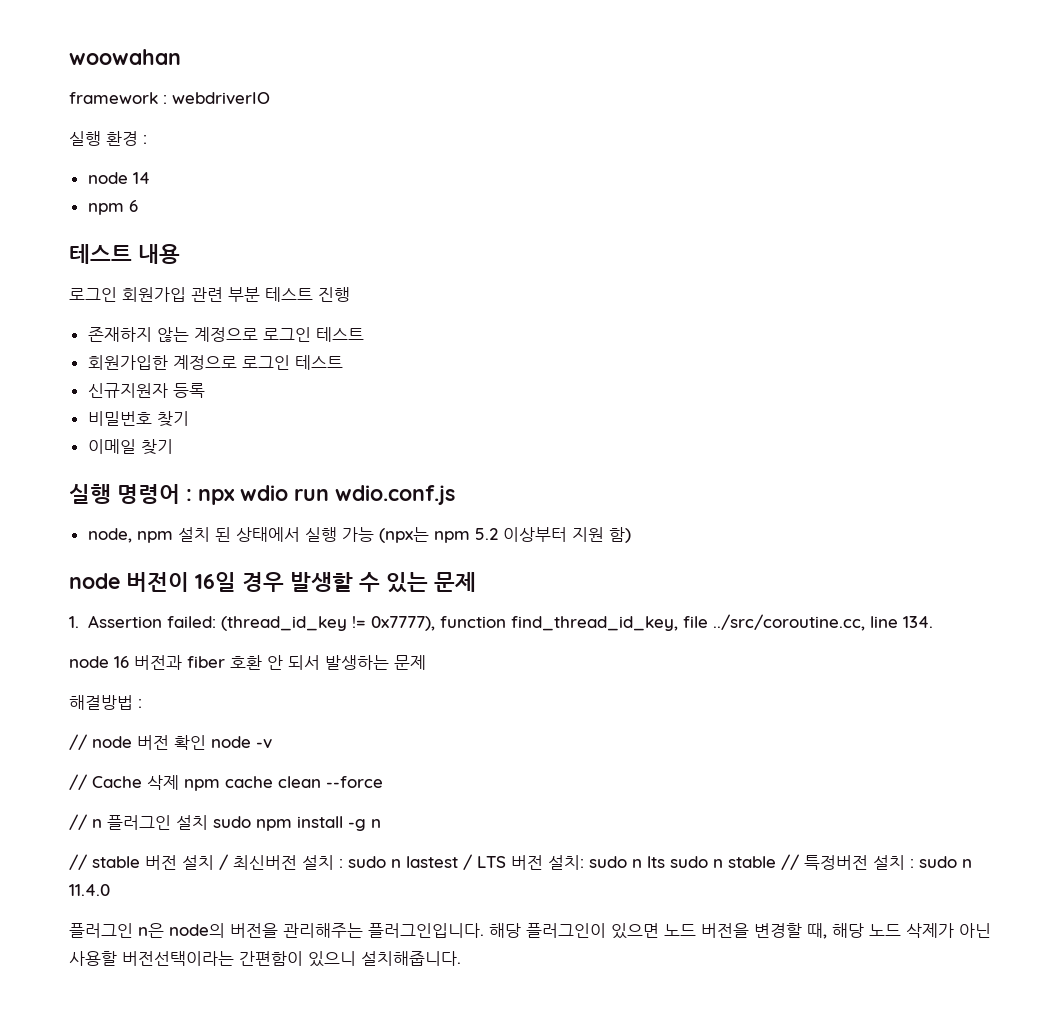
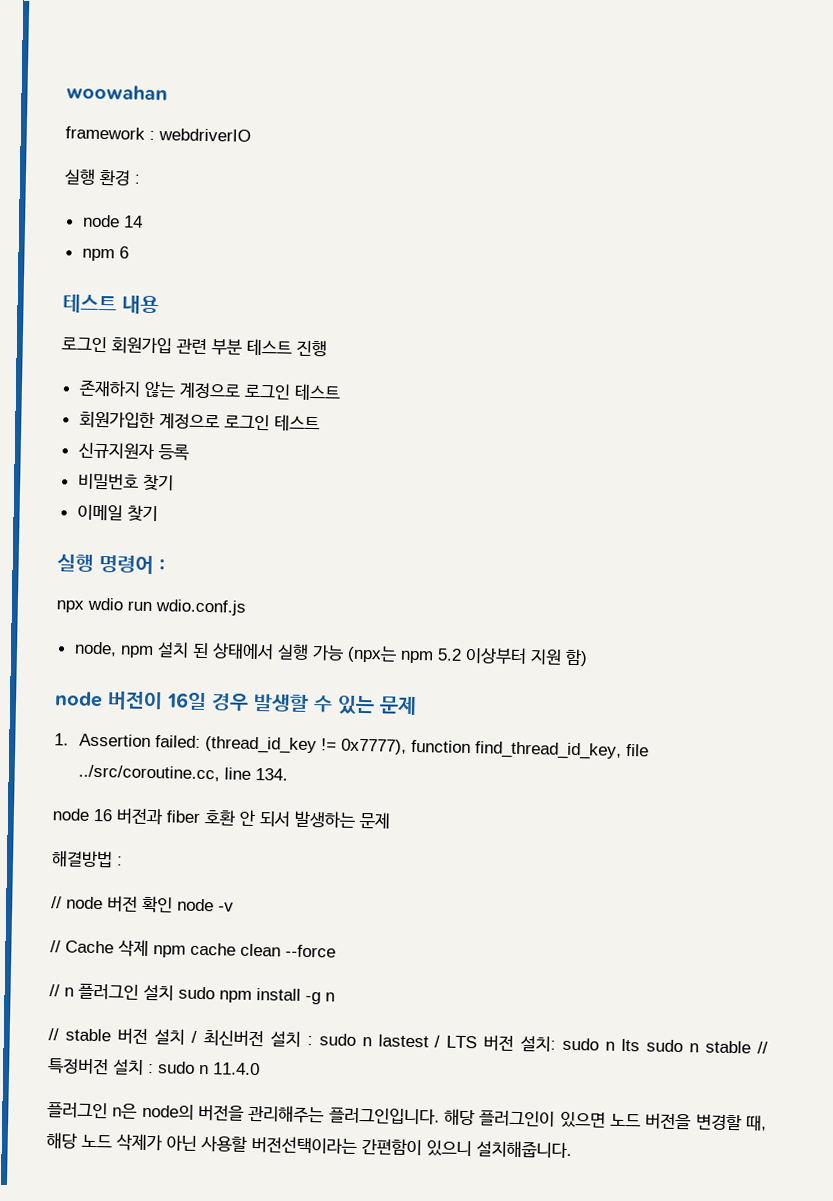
(192, 495) none -> (165, 565) //

